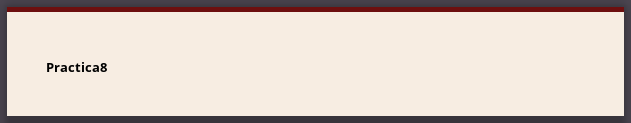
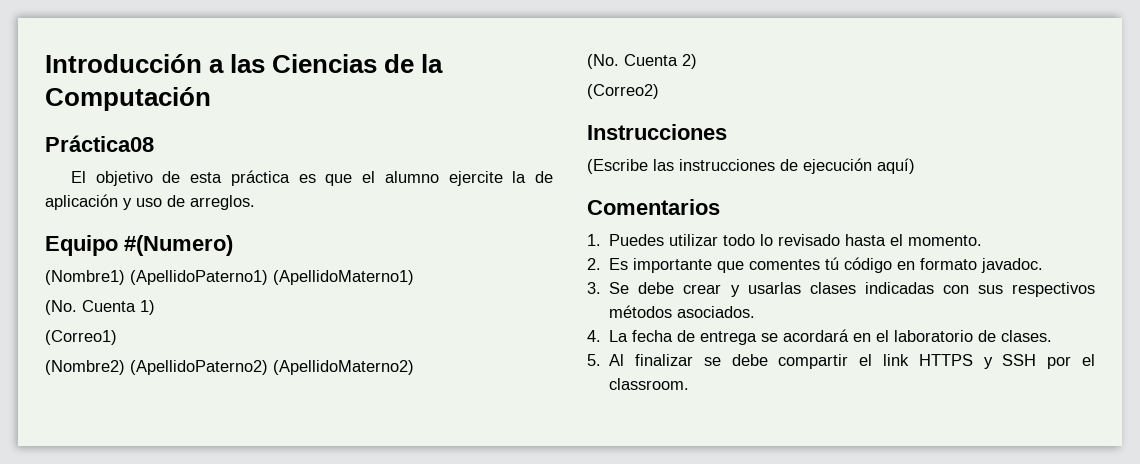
[46,62,107,72] Practica8 -> [45,54,444,73] [45,87,211,111] [45,135,154,152] [71,170,554,186] [45,194,255,210] [45,235,233,256] [45,270,414,285] [45,300,155,315] [45,330,117,345] [45,360,414,375] [587,54,697,69] [587,84,659,99] [587,124,727,140] [587,158,915,174] [587,199,720,215] [587,234,983,246] [587,257,1044,273] [587,282,1095,297] [609,305,756,318] [587,329,1053,345] [587,354,1095,369] [609,378,690,390] Introducción a las Ciencias de la Computación // Práctica08 // El objetivo de esta práctica es que el alumno ejercite la de aplicación y uso de arreglos. // Equipo #(Numero) // (Nombre1) (ApellidoPaterno1) (ApellidoMaterno1) // (No. Cuenta 1) // (Correo1) // (Nombre2) (ApellidoPaterno2) (ApellidoMaterno2) // (No. Cuenta 2) // (Correo2) // Instrucciones // (Escribe las instrucciones de ejecución aquí) // Comentarios // 1. Puedes utilizar todo lo revisado hasta el momento. // 2. Es importante que comentes tú código en formato javadoc. // 3. Se debe crear y usarlas clases indicadas con sus respectivos métodos asociados. // 4. La fecha de entrega se acordará en el laboratorio de clases. // 5. Al finalizar se debe compartir el link HTTPS y SSH por el classroom.

